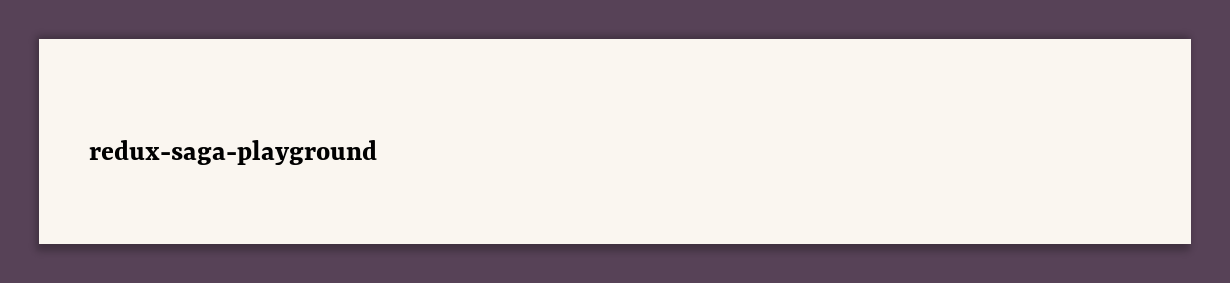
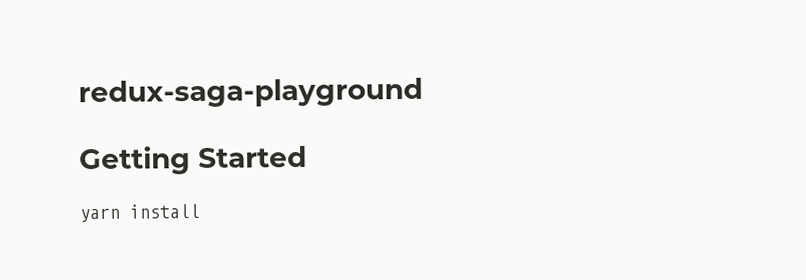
(377, 152) none -> [79,145,307,176] [79,203,200,223] // Getting Started // yarn install

